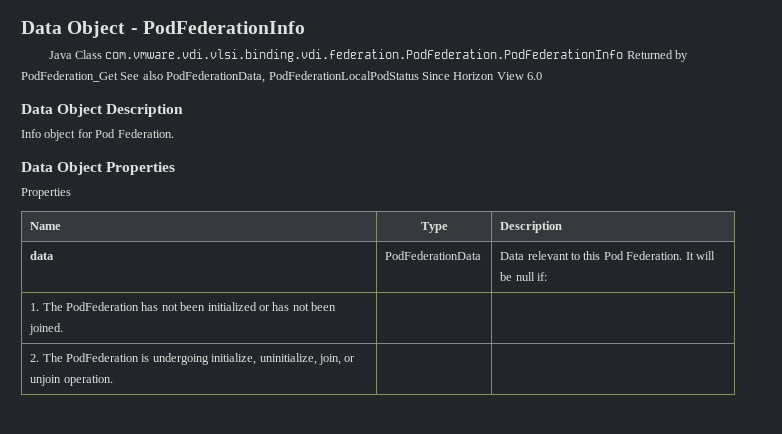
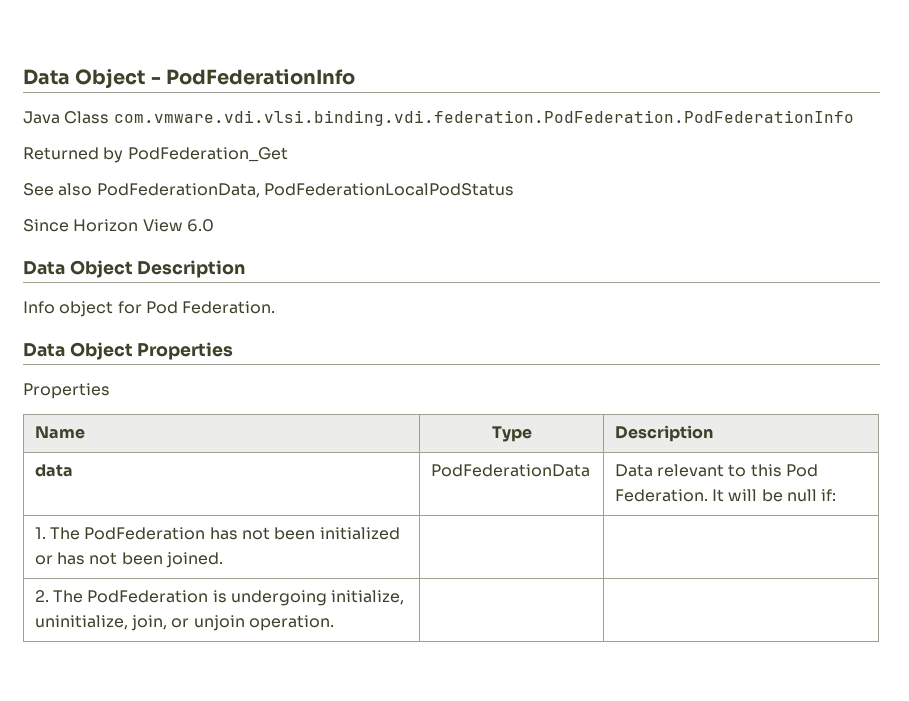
(624, 55) none -> (854, 118) //
(118, 76) none -> (288, 154) //
(419, 75) none -> (514, 189) //

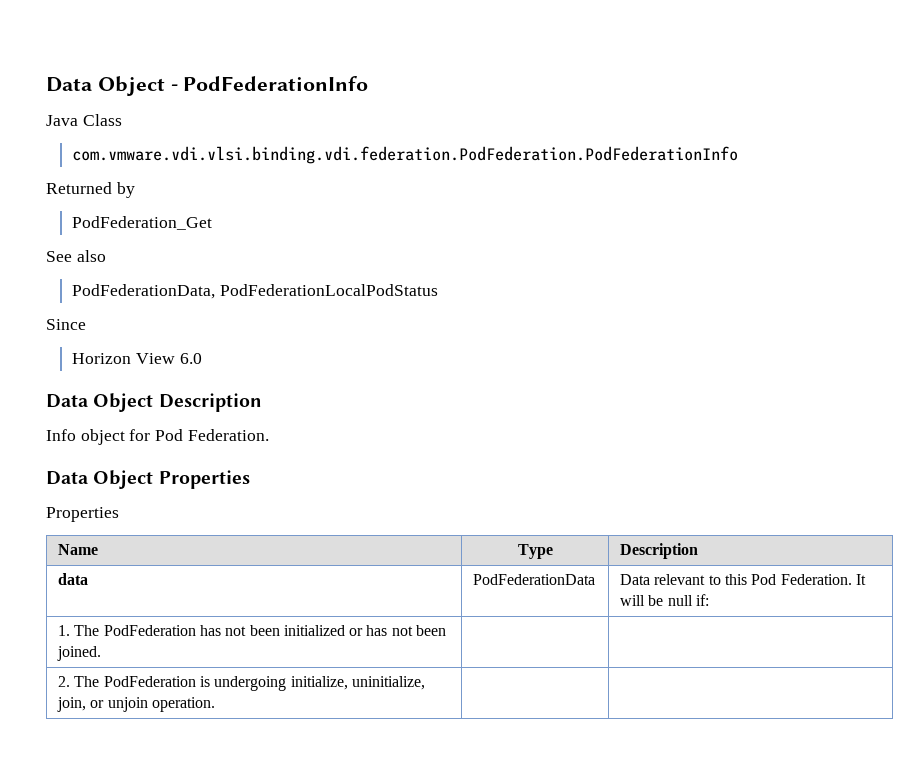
(110, 117) none -> (122, 120) //
(124, 155) none -> (135, 190) //
(93, 189) none -> (106, 256) //
(69, 225) none -> (86, 324) //

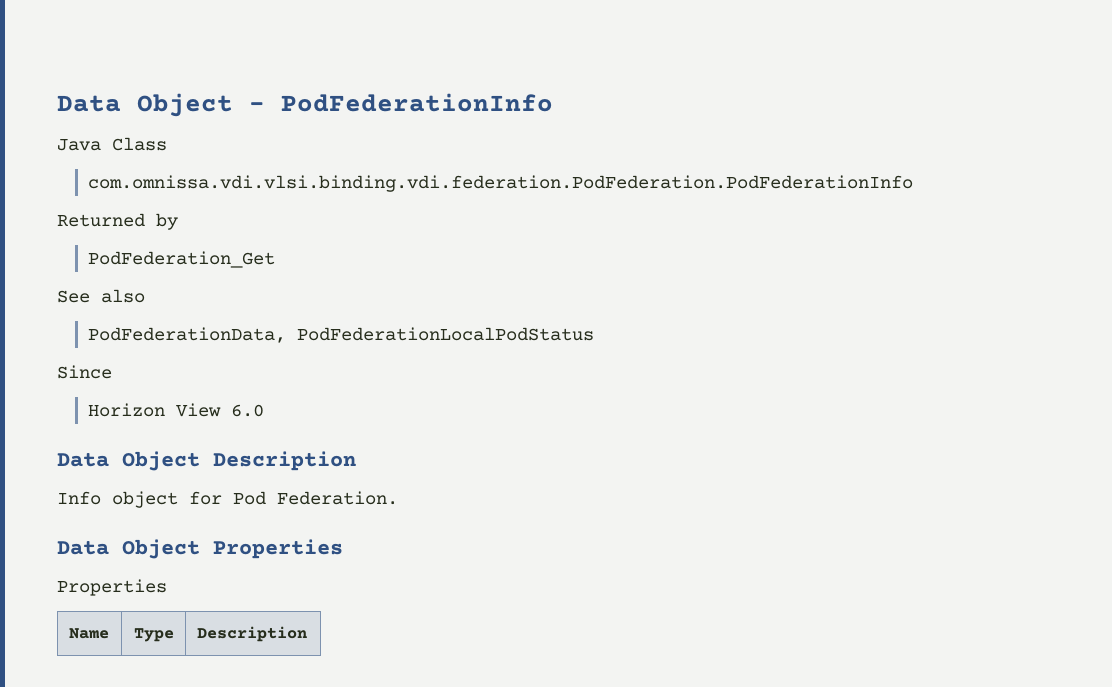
[72,146,739,164] com.vmware.vdi.vlsi.binding.vdi.federation.PodFederation.PodFederationInfo -> [88,175,914,192] com.omnissa.vdi.vlsi.binding.vdi.federation.PodFederation.PodFederationInfo
[57,573,88,585] [472,574,595,585] [619,574,866,585] [619,594,709,606] [57,625,447,636] [56,646,101,661] [57,676,425,691] [56,697,215,712] // data | PodFederationData | Data relevant to this Pod Federation. It will be null if: // 1. The PodFederation has not been initialized or has not been joined. | | // 2. The PodFederation is undergoing initialize, uninitialize, join, or unjoin operation. | | -> (307, 634) none

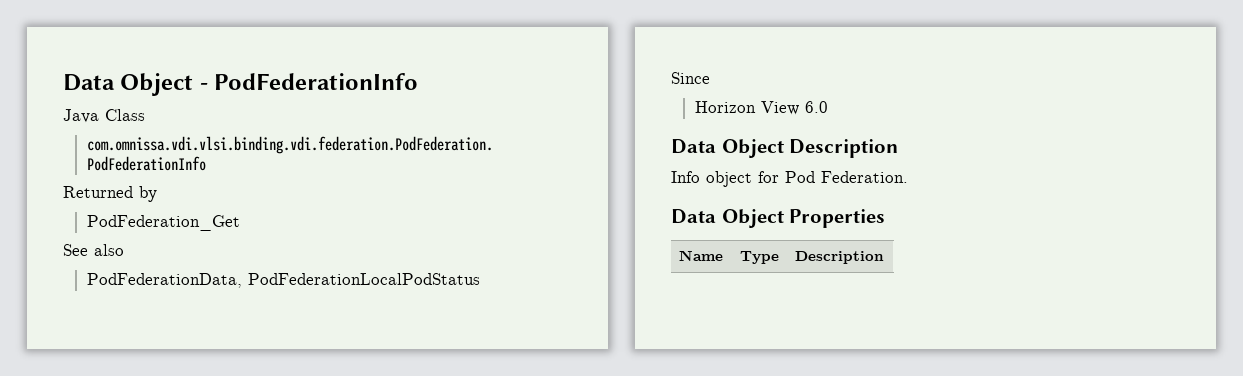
[57,579,167,596] // Properties -> (886, 218) none

